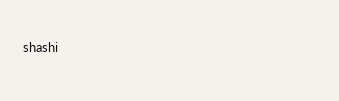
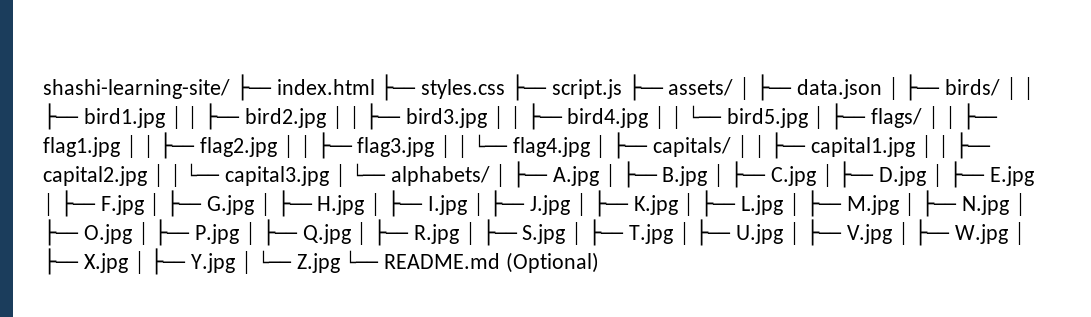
[23,42,58,52] shashi -> [43,74,1034,101] [43,103,998,130] [43,132,991,159] [43,161,1034,188] [43,190,1026,217] [43,219,1025,246] [43,248,600,275] shashi-learning-site/ ├── index.html ├── styles.css ├── script.js ├── assets/ │ ├── data.json │ ├── birds/ │ │ ├── bird1.jpg │ │ ├── bird2.jpg │ │ ├── bird3.jpg │ │ ├── bird4.jpg │ │ └── bird5.jpg │ ├── flags/ │ │ ├── flag1.jpg │ │ ├── flag2.jpg │ │ ├── flag3.jpg │ │ └── flag4.jpg │ ├── capitals/ │ │ ├── capital1.jpg │ │ ├── capital2.jpg │ │ └── capital3.jpg │ └── alphabets/ │ ├── A.jpg │ ├── B.jpg │ ├── C.jpg │ ├── D.jpg │ ├── E.jpg │ ├── F.jpg │ ├── G.jpg │ ├── H.jpg │ ├── I.jpg │ ├── J.jpg │ ├── K.jpg │ ├── L.jpg │ ├── M.jpg │ ├── N.jpg │ ├── O.jpg │ ├── P.jpg │ ├── Q.jpg │ ├── R.jpg │ ├── S.jpg │ ├── T.jpg │ ├── U.jpg │ ├── V.jpg │ ├── W.jpg │ ├── X.jpg │ ├── Y.jpg │ └── Z.jpg └── README.md (Optional)

